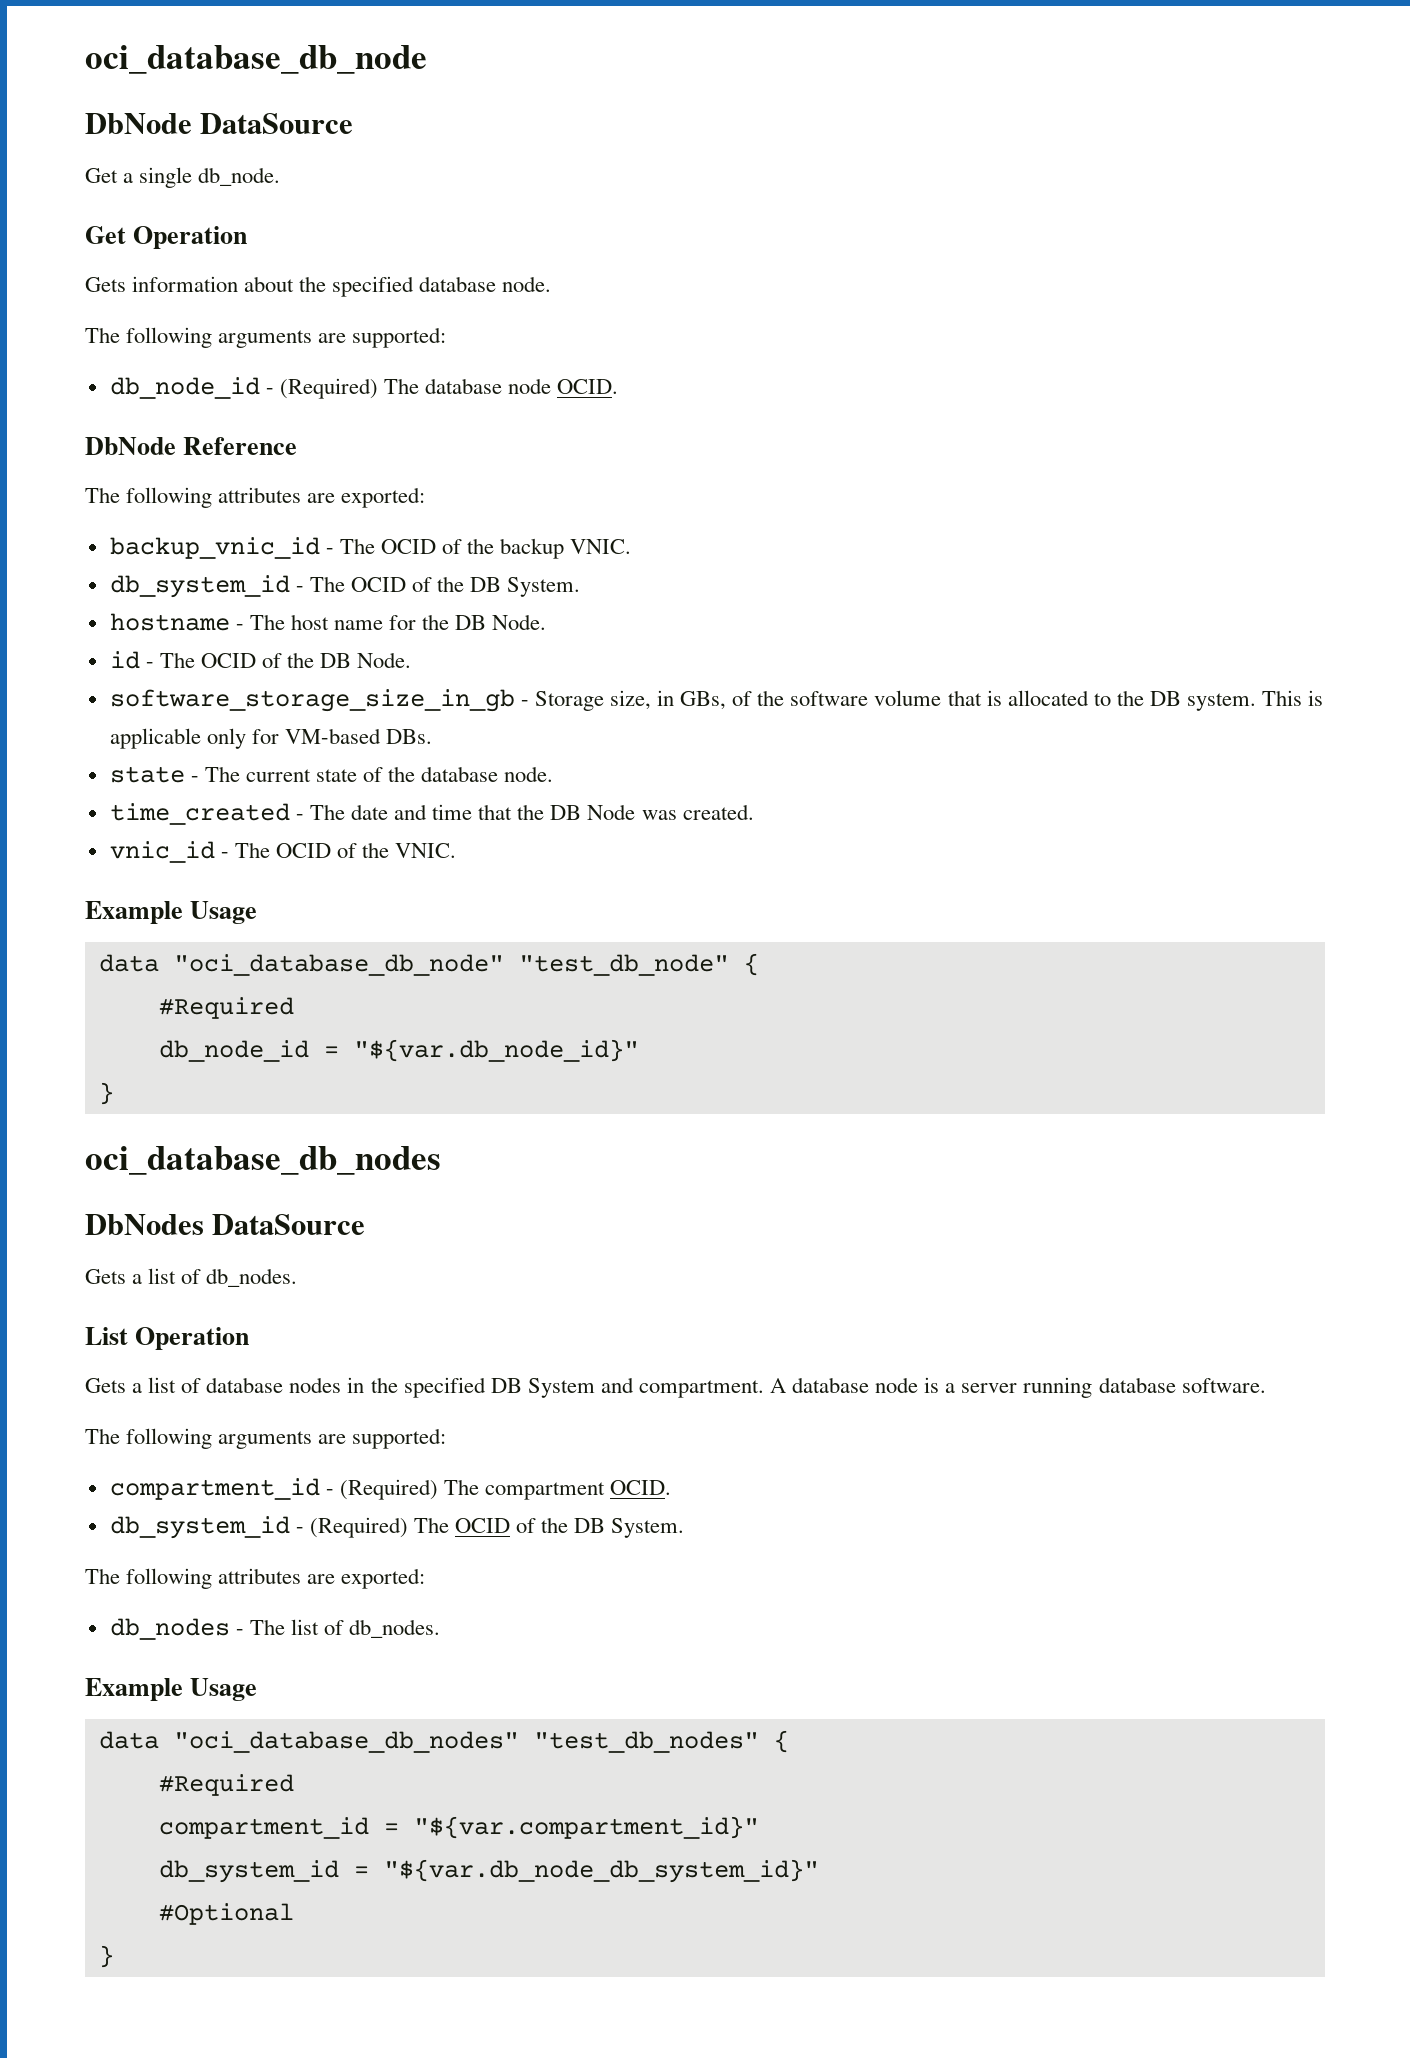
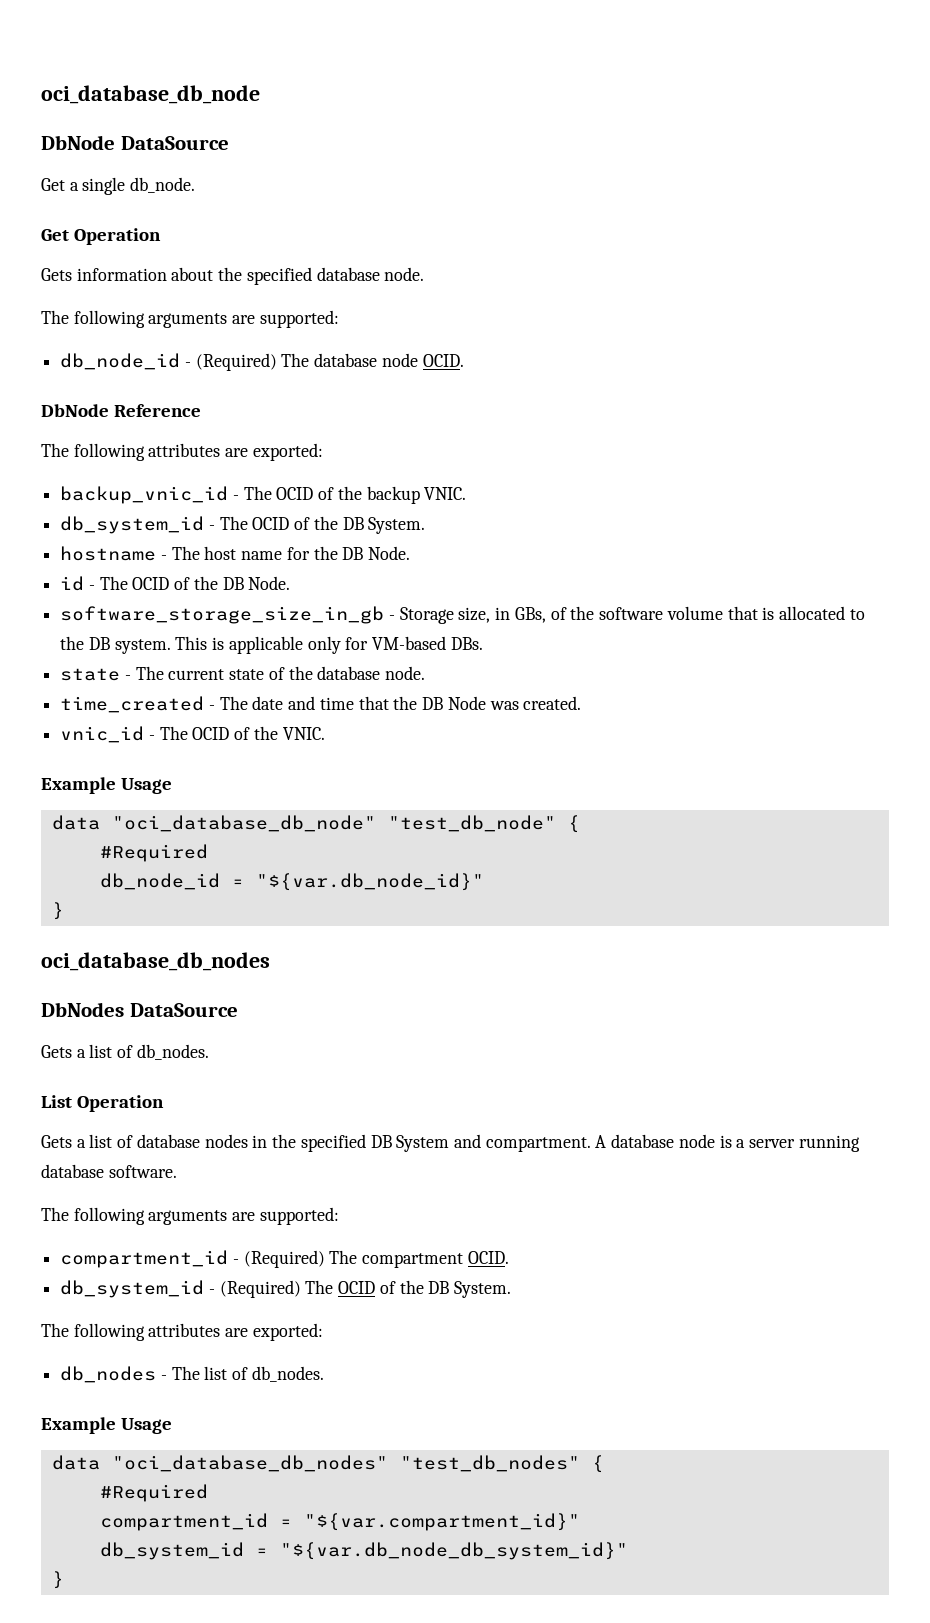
[158,1903,294,1925] // #Optional -> (628, 1551) none

